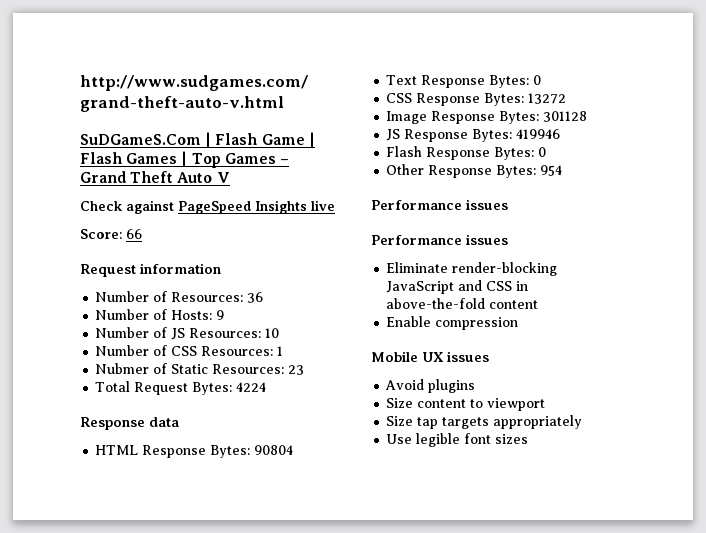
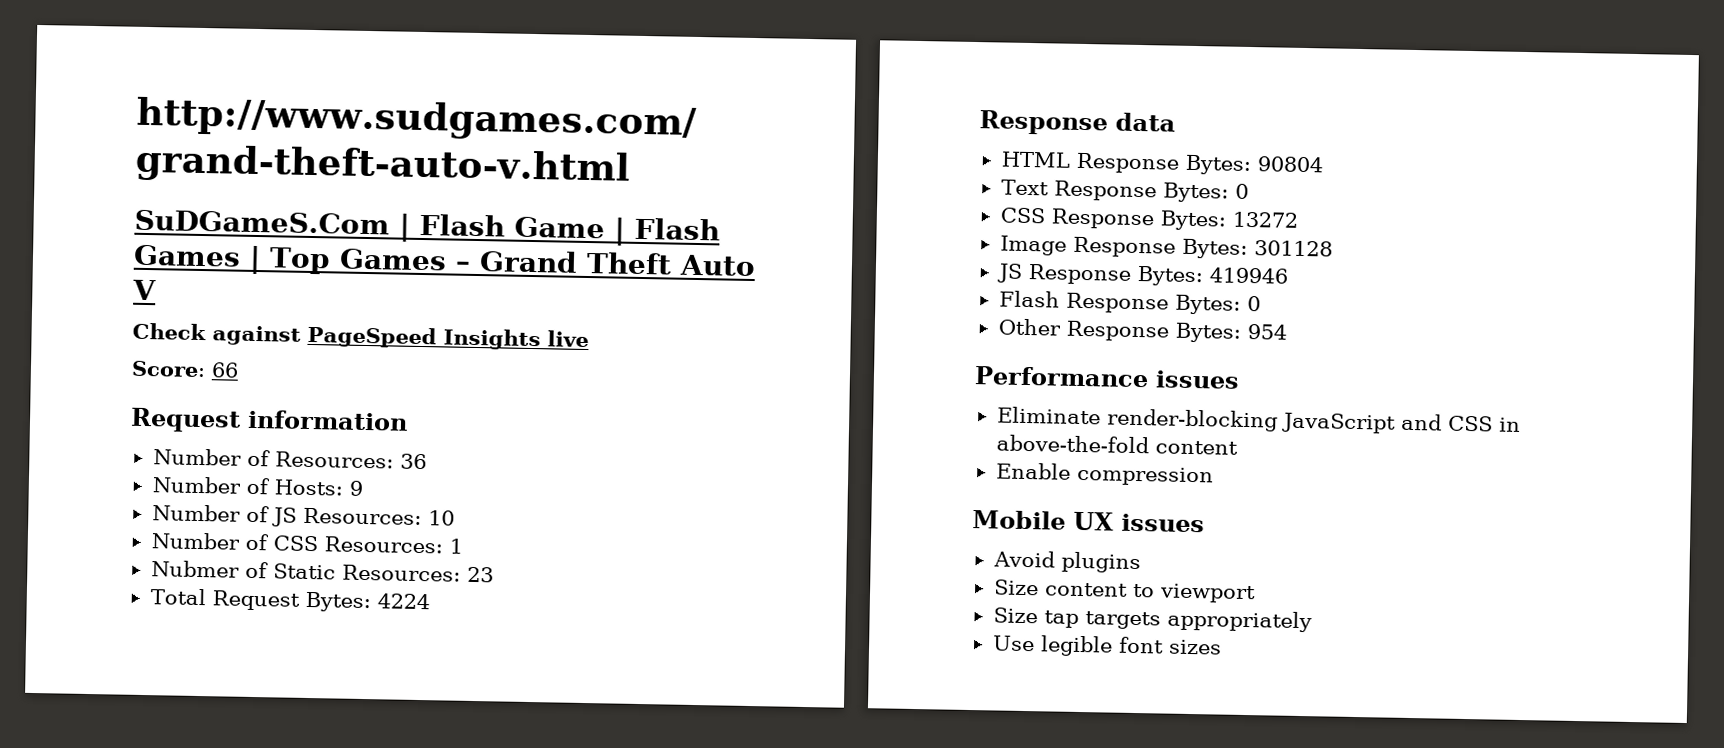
[371,234,508,245] // Performance issues -> (1240, 379) none

